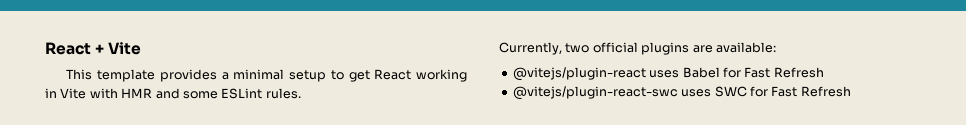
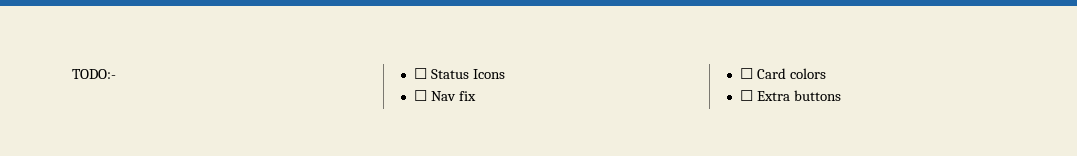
[45,42,142,55] [66,69,467,82] [45,88,301,99] [499,42,776,55] [512,67,824,81] [512,86,851,100] React + Vite // This template provides a minimal setup to get React working in Vite with HMR and some ESLint rules. // Currently, two official plugins are available: // @vitejs/plugin-react uses Babel for Fast Refresh // @vitejs/plugin-react-swc uses SWC for Fast Refresh -> [72,69,116,79] [413,68,505,79] [413,90,476,101] [739,68,826,79] [739,90,841,101] TODO:- // ☐ Status Icons // ☐ Nav fix // ☐ Card colors // ☐ Extra buttons

